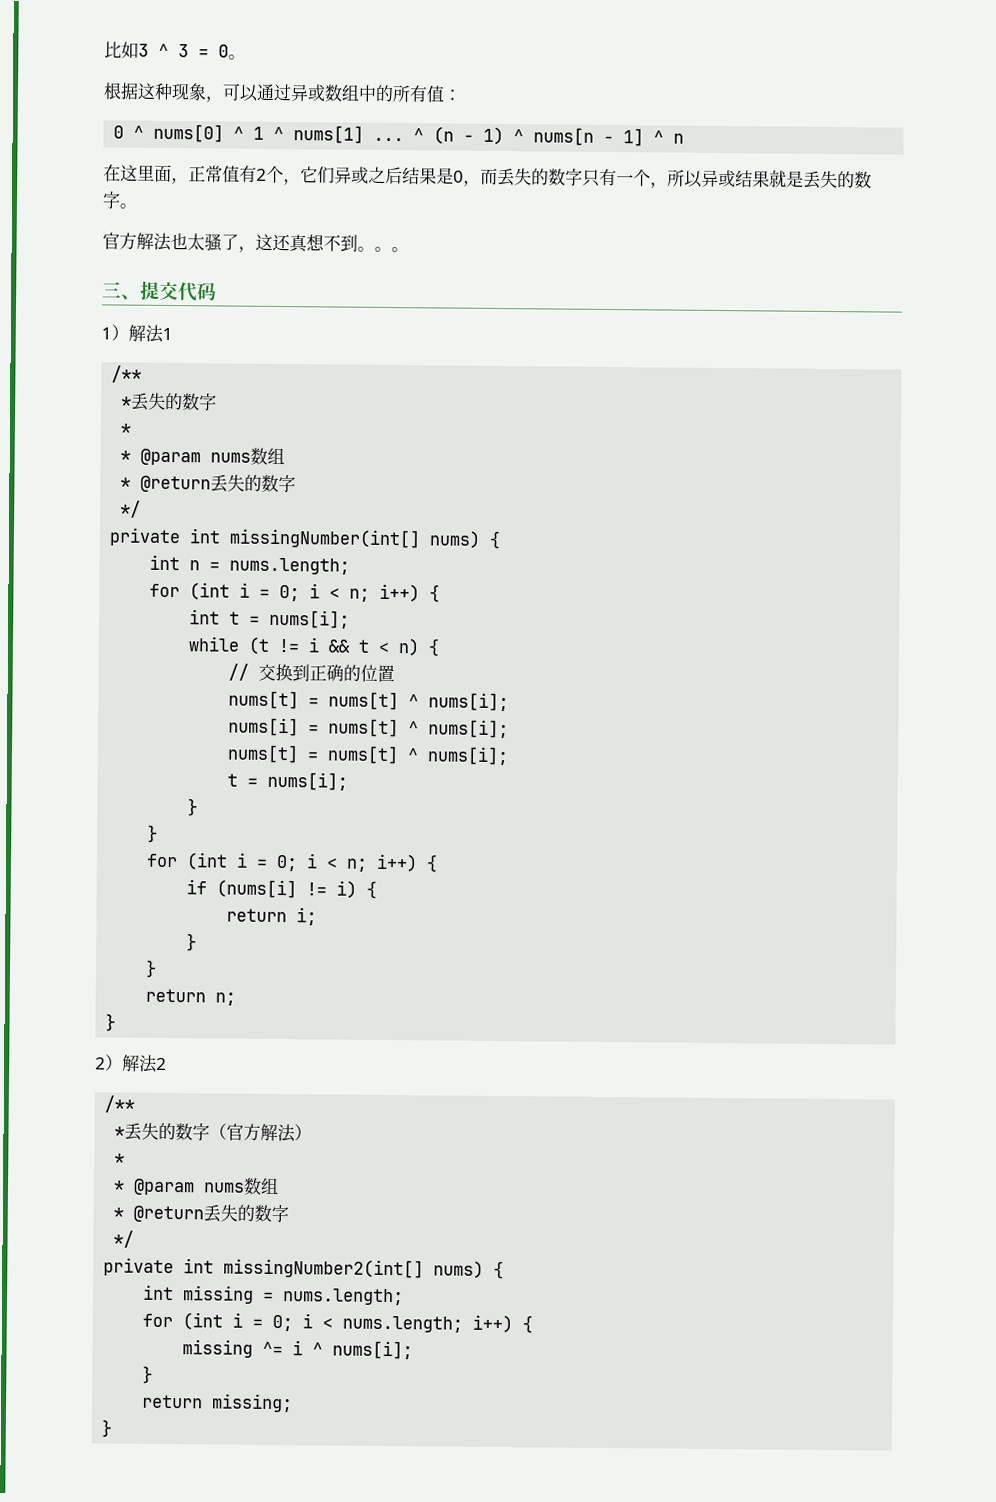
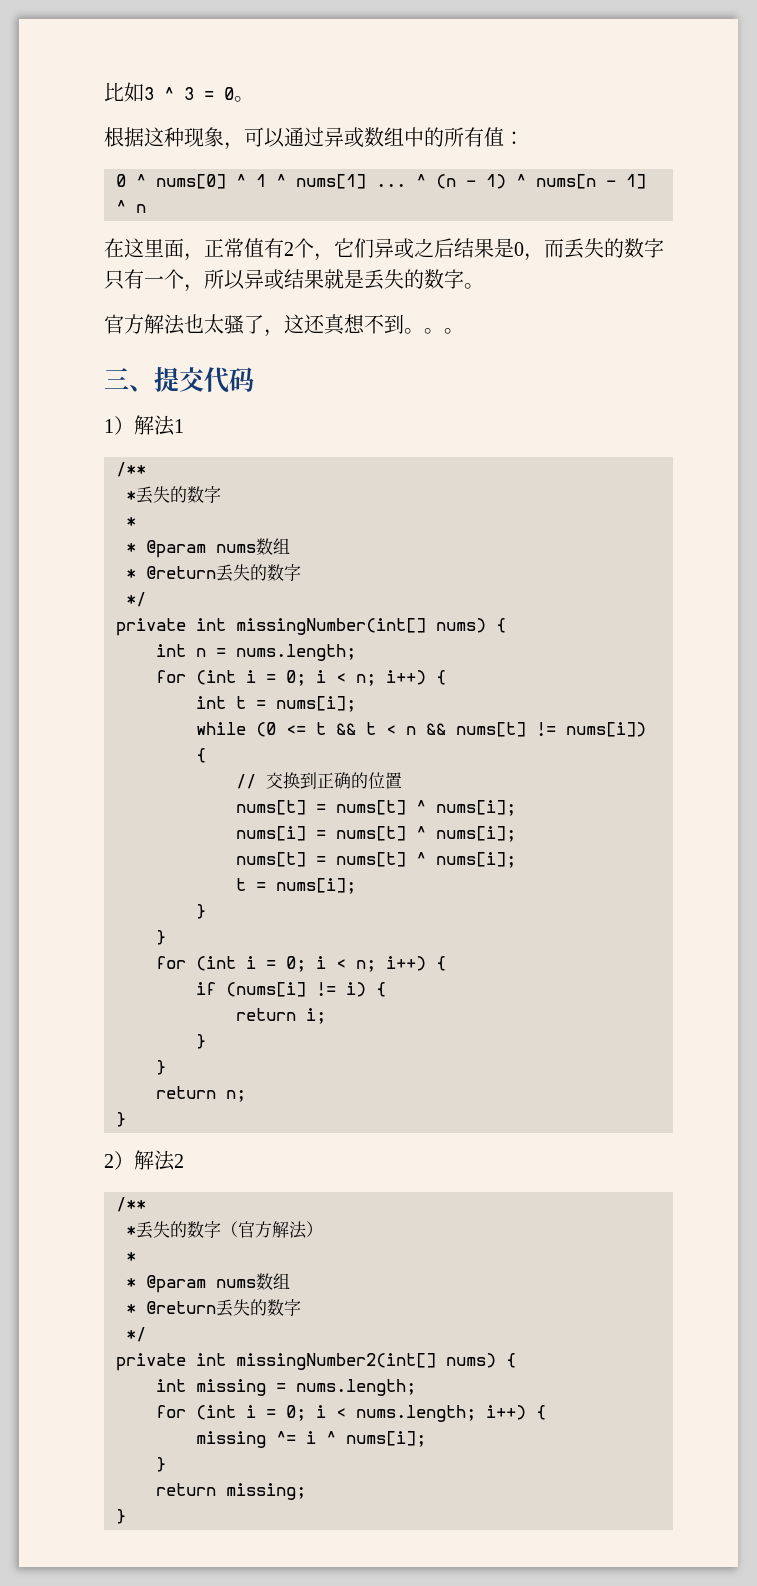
[248,636,421,657] (t != i && t < n) -> [256,722,646,737] (0 <= t && t < n && nums[t] != nums[i])

